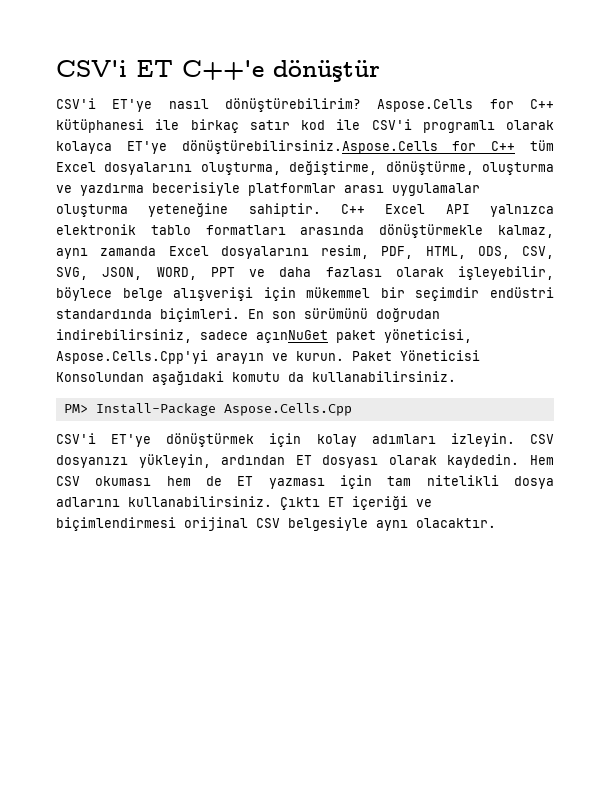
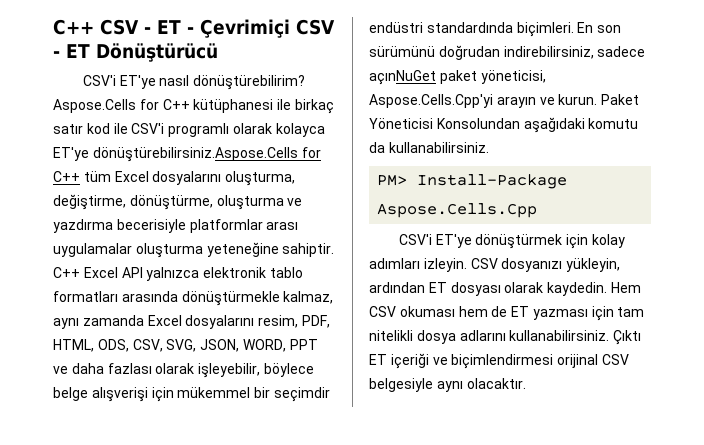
[56,60,380,82] CSV'i ET C++'e dönüştür -> [53,19,335,38] [53,43,218,62] C++ CSV - ET - Çevrimiçi CSV - ET Dönüştürücü

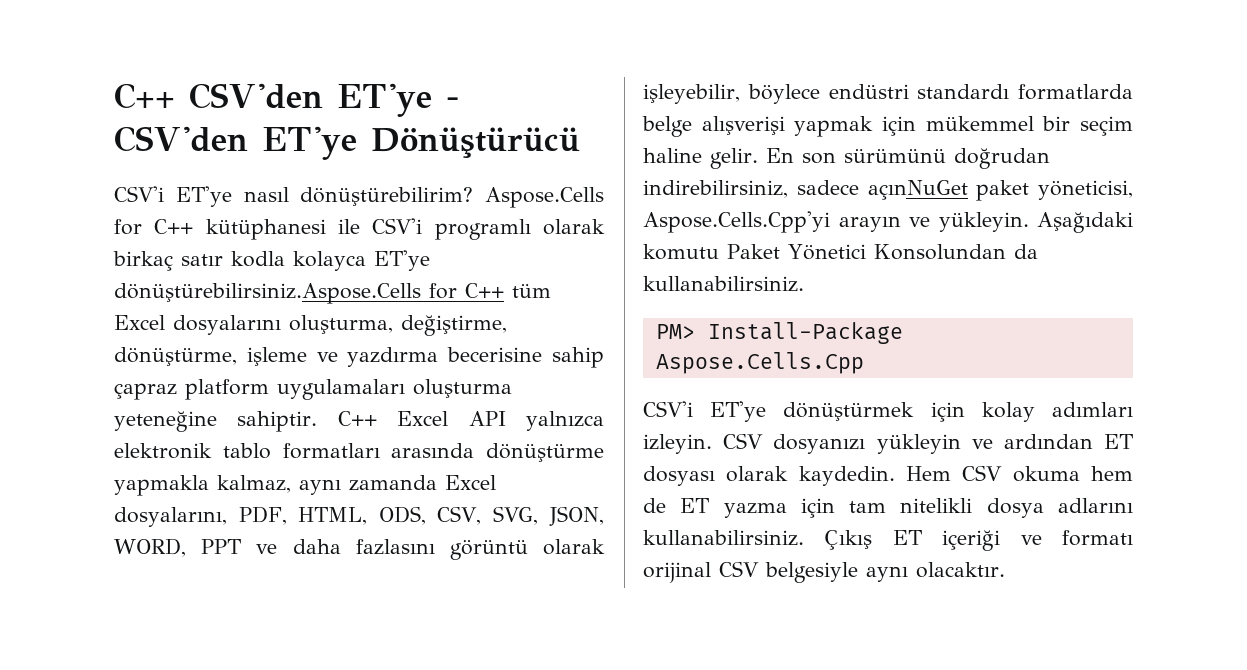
[53,19,335,38] [53,44,90,58] C++ CSV - ET - Çevrimiçi CSV - ET -> [114,83,459,117] [114,126,357,160] C++ CSV'den ET'ye - CSV'den ET'ye
[294,99,334,114] [53,123,272,137] birkaç satır kod ile CSV'i programlı olarak -> [372,218,605,240] [113,251,285,271] CSV'i programlı olarak birkaç satır kodla
[216,195,284,210] oluşturma -> [246,347,307,366] işleme
[116,219,299,233] [53,243,132,257] becerisiyle platformlar arası uygulamalar -> [447,347,604,368] [114,379,405,400] becerisine sahip çapraz platform uygulamaları
[181,291,280,306] dönüştürmekle -> [486,443,604,462] [114,475,209,496] dönüştürme yapmakla
[185,315,299,329] dosyalarını resim, -> [114,507,227,527] dosyalarını,
[107,363,152,374] fazlası -> [355,539,528,560] fazlasını görüntü
(314, 370) none -> [828,84,1133,100] endüstri standardı formatlarda
(148, 394) none -> [794,116,874,137] yapmak
[273,387,330,402] [369,22,574,37] seçimdir endüstri standardında biçimleri. -> [1080,116,1133,136] [643,148,758,169] seçim haline gelir.
[558,94,640,105] [369,117,639,133] kurun. Paket Yöneticisi Konsolundan aşağıdaki komutu -> [938,212,1133,233] [643,244,1006,260] yükleyin. Aşağıdaki komutu Paket Yönetici Konsolundan
[566,258,621,272] yükleyin, -> [876,434,993,454] yükleyin ve
[399,306,455,317] okuması -> [1012,466,1080,482] okuma
[532,309,588,320] yazması -> [723,503,787,518] yazma
[613,330,642,345] Çıktı -> [824,530,873,550] Çıkış
[451,354,554,369] biçimlendirmesi -> [1062,530,1133,546] formatı

